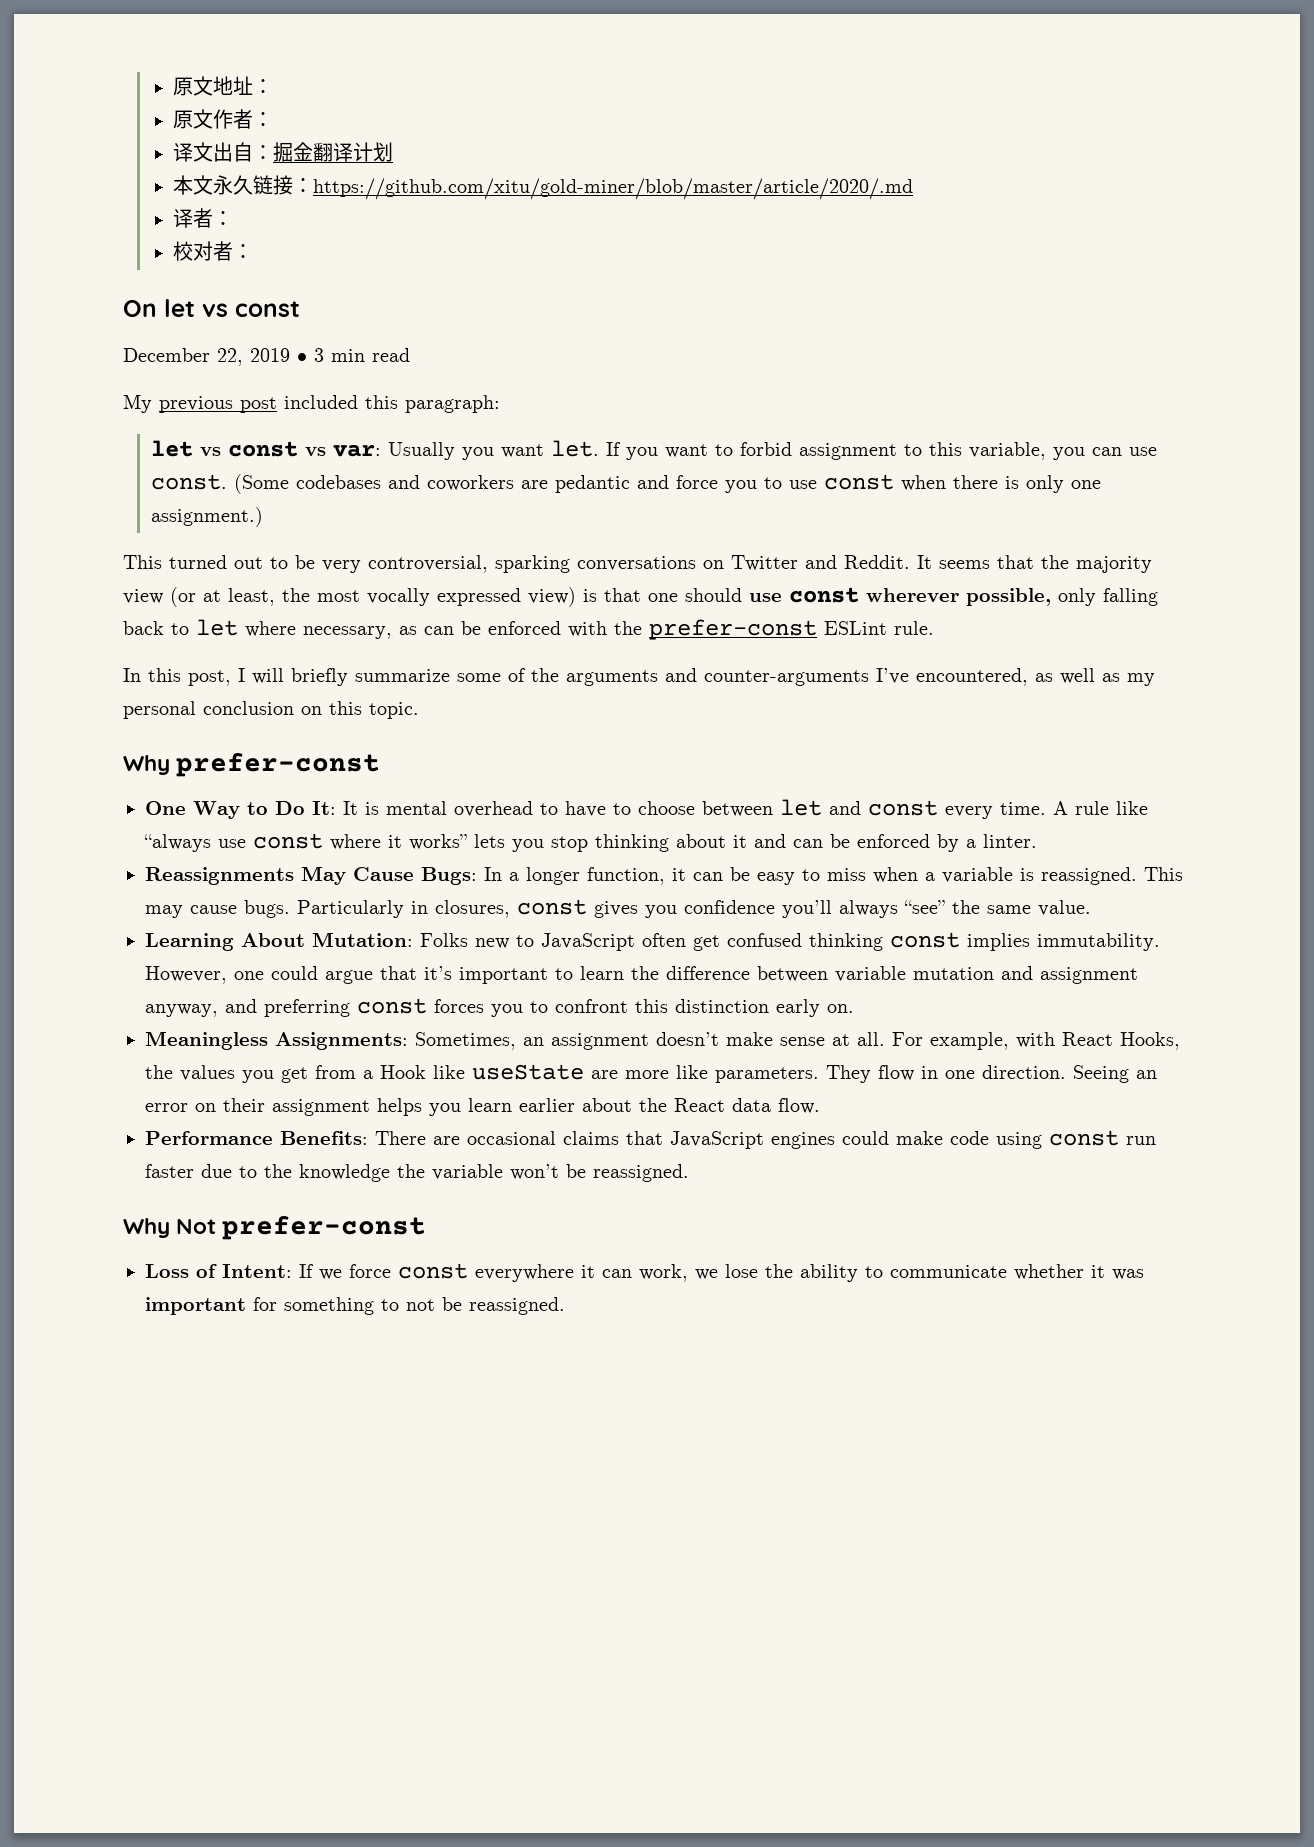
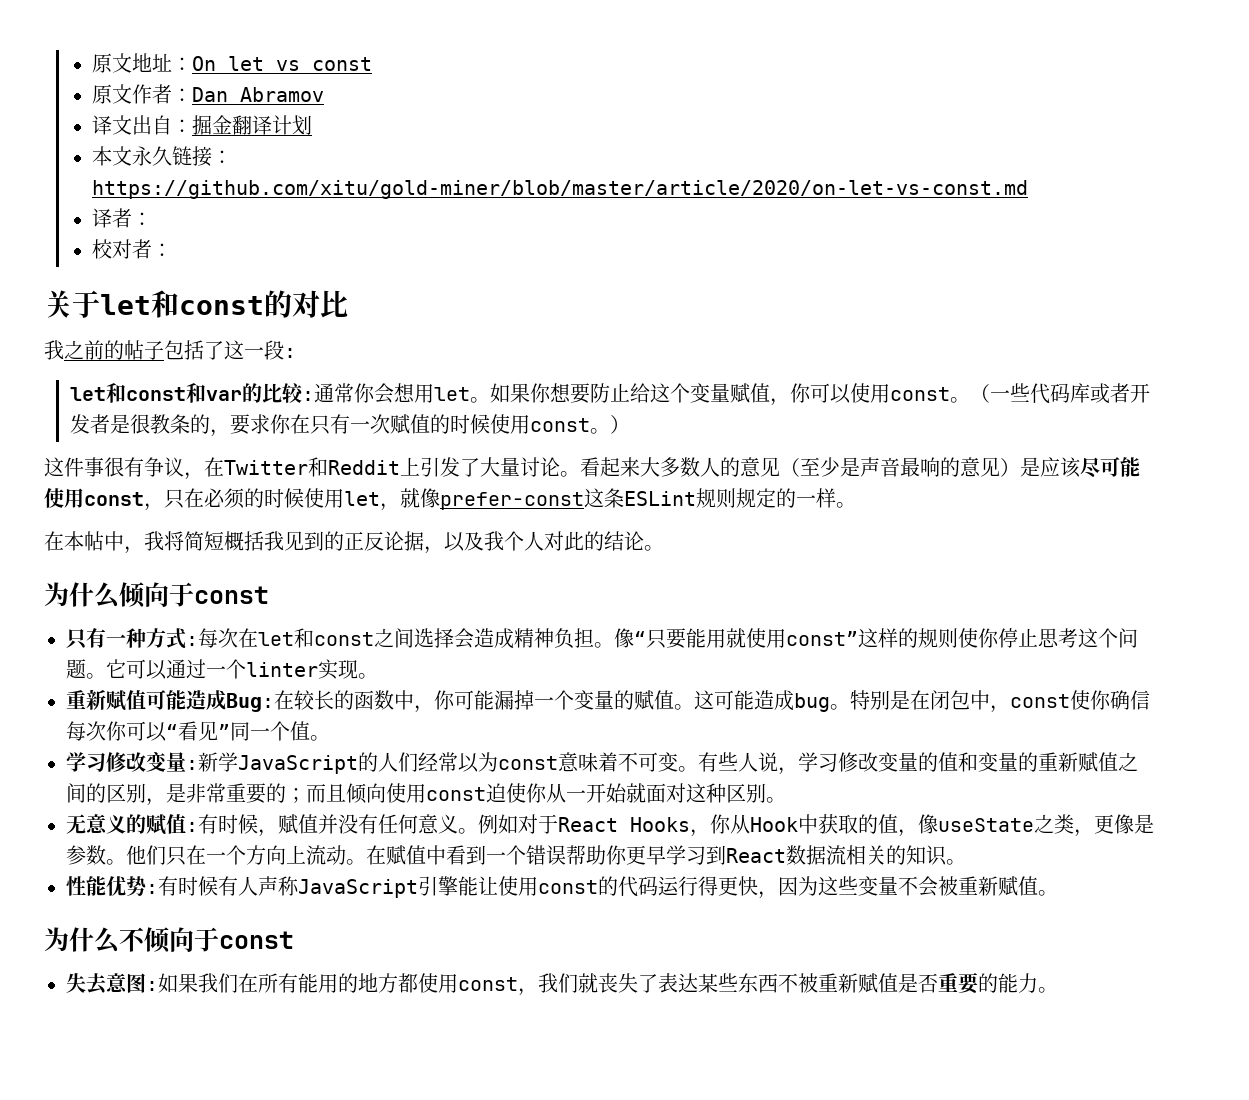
(274, 86) none -> [191,56,372,71] On let vs const
(274, 119) none -> [191,87,324,102] Dan Abramov
[313,178,914,200] https://github.com/xitu/gold-miner/blob/master/article/2020/.md -> [91,180,1028,199] https://github.com/xitu/gold-miner/blob/master/article/2020/on-let-vs-const.md
[123,299,300,317] [123,348,410,366] [123,394,500,413] [151,440,1158,460] [151,474,1102,494] [151,507,264,527] [123,555,1152,573] [123,587,1158,607] [123,619,934,640] [123,668,1155,686] [123,701,419,719] [123,753,381,777] [145,799,1148,819] [144,833,1037,852] [145,866,1183,885] [145,899,1091,918] [145,932,1160,951] [145,966,1138,984] [145,998,854,1017] [145,1031,1180,1050] [145,1064,1157,1083] [145,1098,820,1116] [145,1130,1156,1149] [145,1164,689,1182] [123,1216,427,1240] [145,1263,1144,1282] [145,1297,565,1315] On let vs const // December 22, 2019 • 3 min read // My previous post included this paragraph: // let vs const vs var: Usually you want let. If you want to forbid assignment to this variable, you can use const. (Some codebases and coworkers are pedantic and force you to use const when there is only one assignment.) // This turned out to be very controversial, sparking conversations on Twitter and Reddit. It seems that the majority view (or at least, the most vocally expressed view) is that one should use const wherever possible, only falling back to let where necessary, as can be enforced with the prefer-const ESLint rule. // In this post, I will briefly summarize some of the arguments and counter-arguments I’ve encountered, as well as my personal conclusion on this topic. // Why prefer-const // One Way to Do It: It is mental overhead to have to choose between let and const every time. A rule like “always use const where it works” lets you stop thinking about it and can be enforced by a linter. // Reassignments May Cause Bugs: In a longer function, it can be easy to miss when a variable is reassigned. This may cause bugs. Particularly in closures, const gives you confidence you’ll always “see” the same value. // Learning About Mutation: Folks new to JavaScript often get confused thinking const implies immutability. However, one could argue that it’s important to learn the difference between variable mutation and assignment anyway, and preferring const forces you to confront this distinction early on. // Meaningless Assignments: Sometimes, an assignment doesn’t make sense at all. For example, with React Hooks, the values you get from a Hook like useState are more like parameters. They flow in one direction. Seeing an error on their assignment helps you learn earlier about the React data flow. // Performance Benefits: There are occasional claims that JavaScript engines could make code using const run faster due to the knowledge the variable won’t be reassigned. // Why Not prefer-const // Loss of Intent: If we force const everywhere it can work, we lose the ability to communicate whether it was important for something to not be reassigned. -> [44,290,348,318] [44,340,296,360] [69,383,1150,406] [69,414,630,437] [44,457,1140,480] [44,488,856,511] [44,531,664,554] [44,582,269,609] [66,628,1138,649] [66,659,378,680] [66,689,1150,713] [66,721,330,742] [66,751,1138,775] [66,783,786,806] [66,814,1154,837] [66,845,966,866] [66,876,1058,899] [44,927,294,954] [66,973,1058,996] 关于let和const的对比 // 我之前的帖子包括了这一段: // let和const和var的比较:通常你会想用let。如果你想要防止给这个变量赋值，你可以使用const。（一些代码库或者开发者是很教条的，要求你在只有一次赋值的时候使用const。） // 这件事很有争议，在Twitter和Reddit上引发了大量讨论。看起来大多数人的意见（至少是声音最响的意见）是应该尽可能使用const，只在必须的时候使用let，就像prefer-const这条ESLint规则规定的一样。 // 在本帖中，我将简短概括我见到的正反论据，以及我个人对此的结论。 // 为什么倾向于const // 只有一种方式:每次在let和const之间选择会造成精神负担。像“只要能用就使用const”这样的规则使你停止思考这个问题。它可以通过一个linter实现。 // 重新赋值可能造成Bug:在较长的函数中，你可能漏掉一个变量的赋值。这可能造成bug。特别是在闭包中，const使你确信每次你可以“看见”同一个值。 // 学习修改变量:新学JavaScript的人们经常以为const意味着不可变。有些人说，学习修改变量的值和变量的重新赋值之间的区别，是非常重要的；而且倾向使用const迫使你从一开始就面对这种区别。 // 无意义的赋值:有时候，赋值并没有任何意义。例如对于React Hooks，你从Hook中获取的值，像useState之类，更像是参数。他们只在一个方向上流动。在赋值中看到一个错误帮助你更早学习到React数据流相关的知识。 // 性能优势:有时候有人声称JavaScript引擎能让使用const的代码运行得更快，因为这些变量不会被重新赋值。 // 为什么不倾向于const // 失去意图:如果我们在所有能用的地方都使用const，我们就丧失了表达某些东西不被重新赋值是否重要的能力。

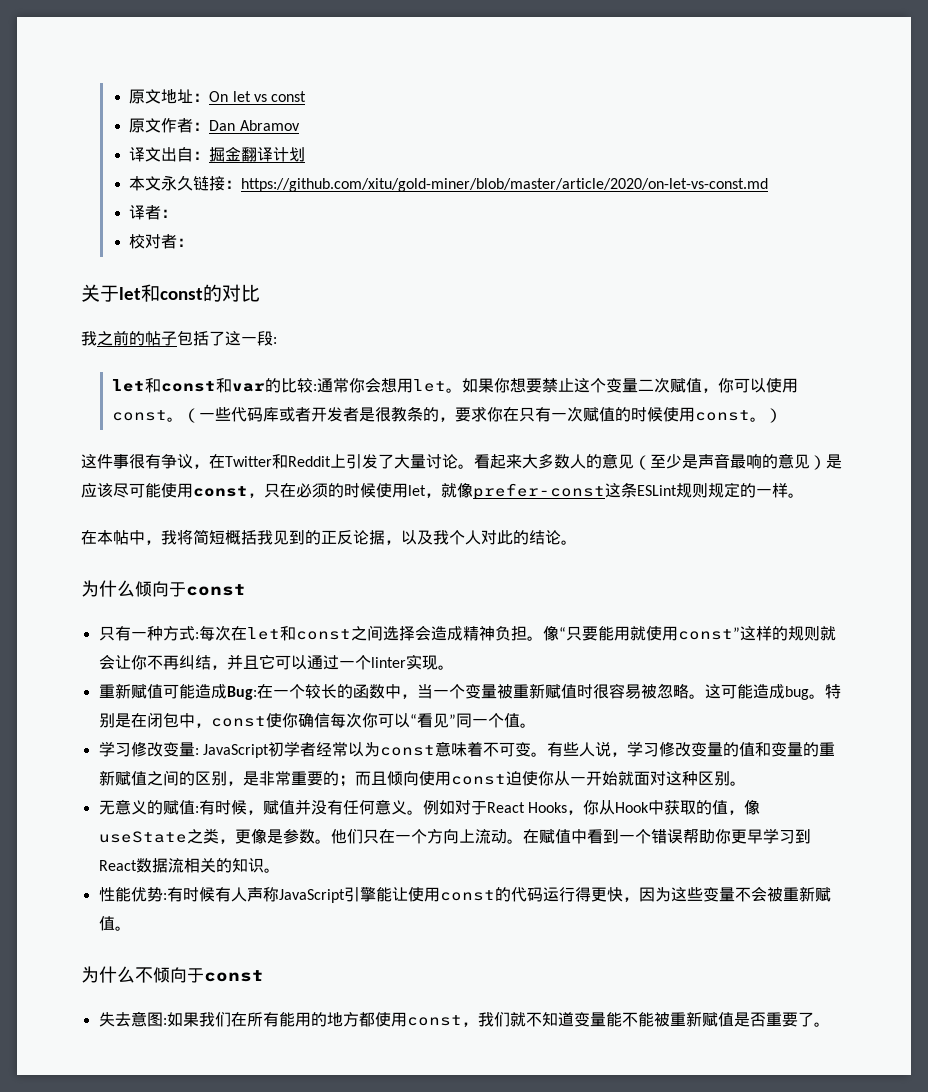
[589,383,650,403] 防止给 -> [541,378,574,393] 禁止
(730, 392) none -> [637,377,670,393] 二次
[958,628,1138,648] [66,659,106,679] 使你停止思考这个问题。 -> [819,626,836,641] [98,654,259,670] 就会让你不再纠结，并且
(294, 700) none -> [272,684,305,699] 一个
[434,690,674,710] 你可能漏掉一个变量的赋值 -> [416,683,689,699] 当一个变量被重新赋值时很容易被忽略
[198,752,418,774] 新学JavaScript的人们 -> [202,741,316,758] JavaScript初学者
[598,973,798,993] 丧失了表达某些东西不 -> [525,1012,654,1027] 不知道变量能不能
[978,973,1038,993] 的能力 -> [797,1012,814,1027] 了

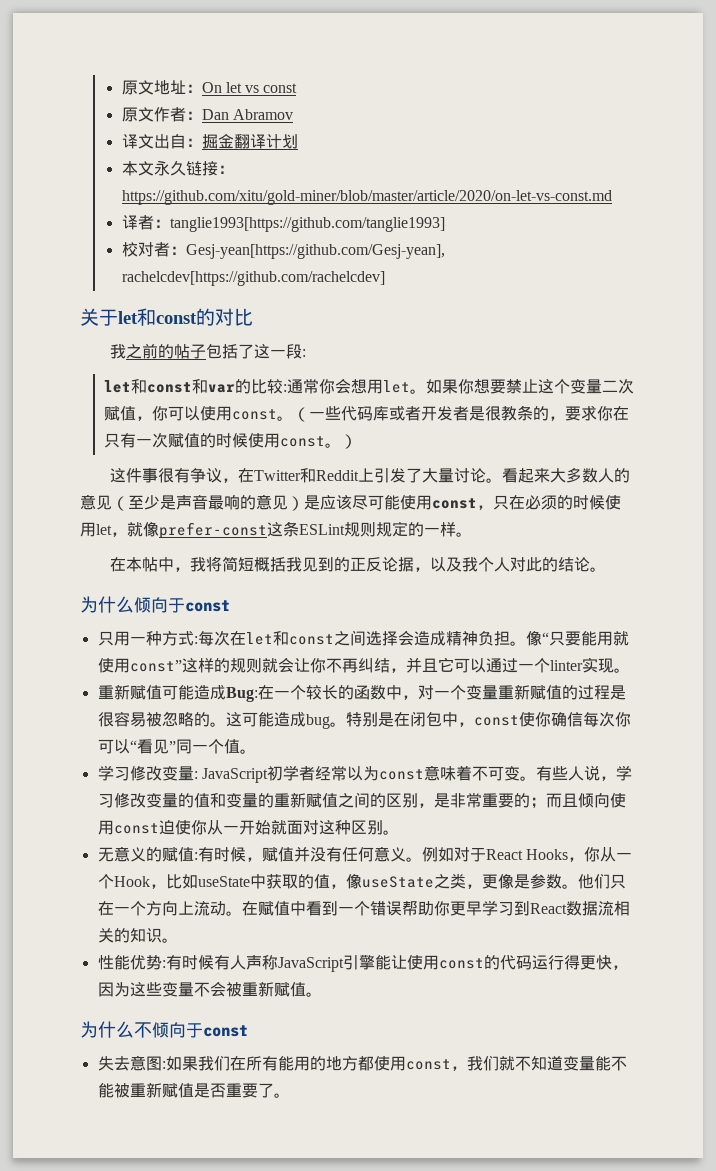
(178, 213) none -> [169,217,445,232] tanglie1993[https://github.com/tanglie1993]
(194, 242) none -> [185,244,445,259] [121,271,385,286] Gesj-yean[https://github.com/Gesj-yean], rachelcdev[https://github.com/rachelcdev]
[114,626,131,641] 有 -> [113,631,130,646] 用
[416,684,433,699] 当 -> [417,685,434,700] 对
[496,683,593,699] 被重新赋值时 -> [497,684,626,700] 重新赋值的过程是
(689, 691) none -> [193,712,210,727] 的
[614,802,649,813] Hook -> [615,853,632,860] [97,874,250,889] 一个Hook，比如useState

